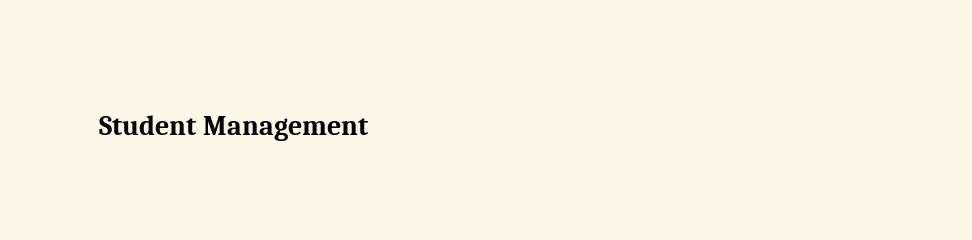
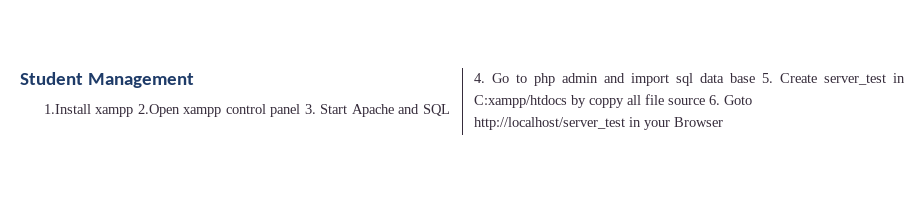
(370, 128) none -> [43,104,451,117] [474,73,905,86] [474,94,752,108] [474,117,723,130] // 1.Install xampp 2.Open xampp control panel 3. Start Apache and SQL 4. Go to php admin and import sql data base 5. Create server_test in C:xampp/htdocs by coppy all file source 6. Goto http://localhost/server_test in your Browser

